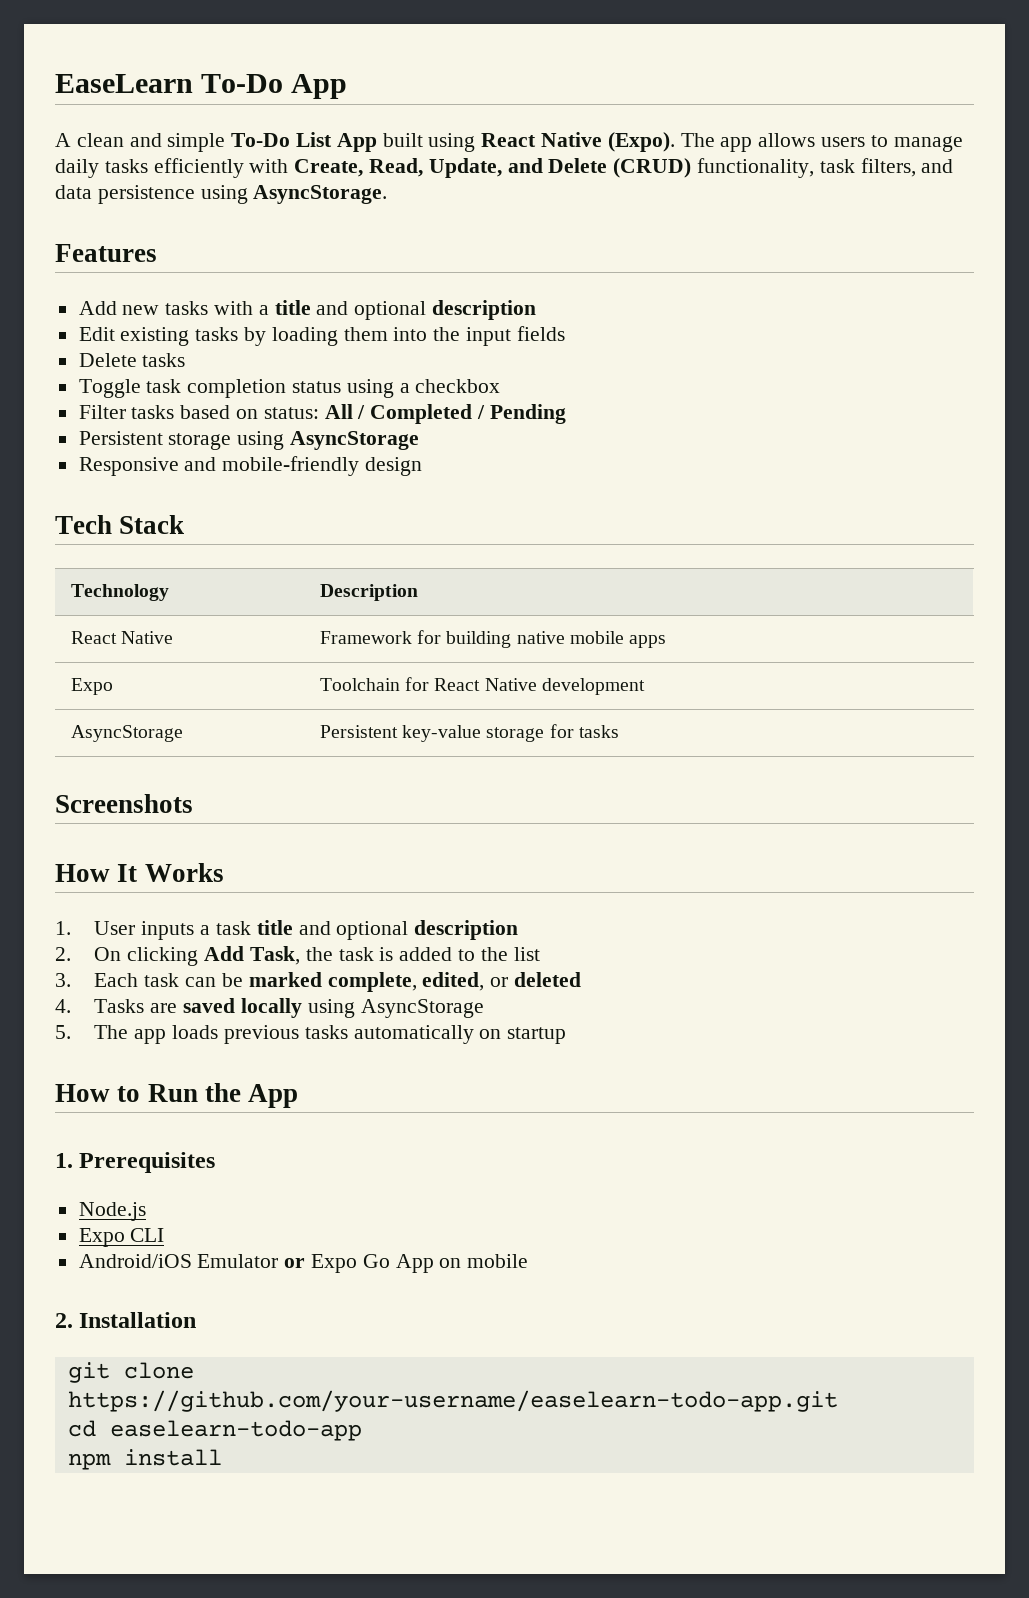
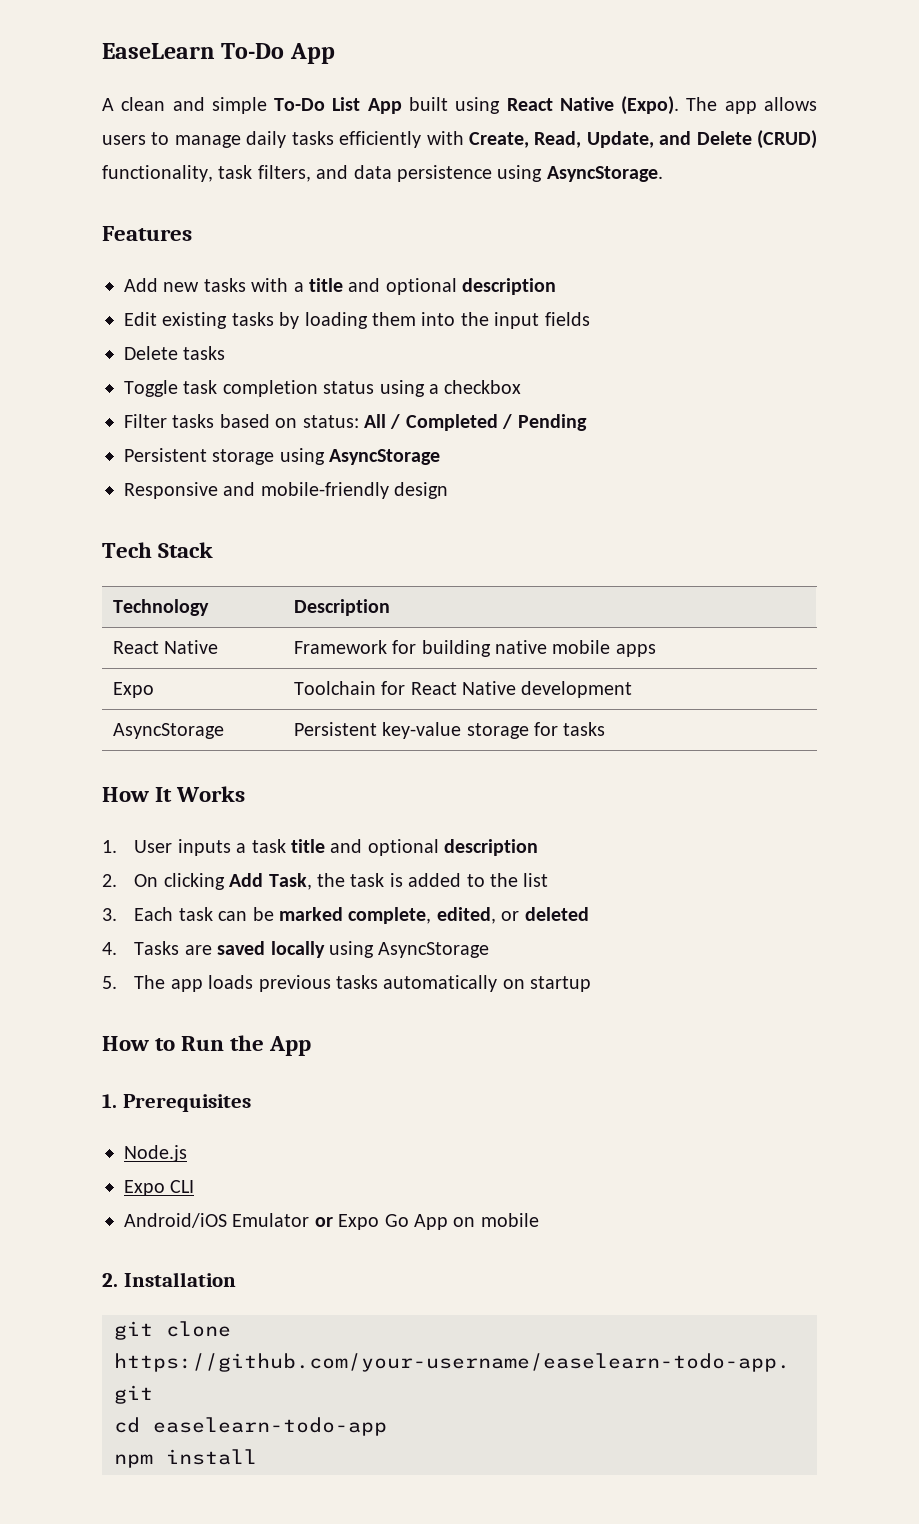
[55,794,193,813] // Screenshots -> (606, 729) none

